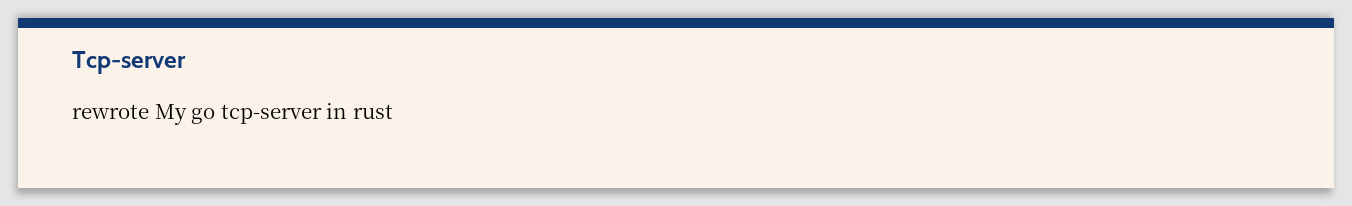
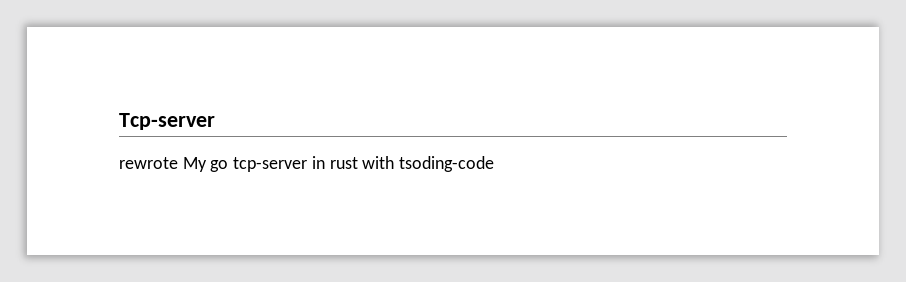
(393, 111) none -> [362,156,495,172] with tsoding-code

